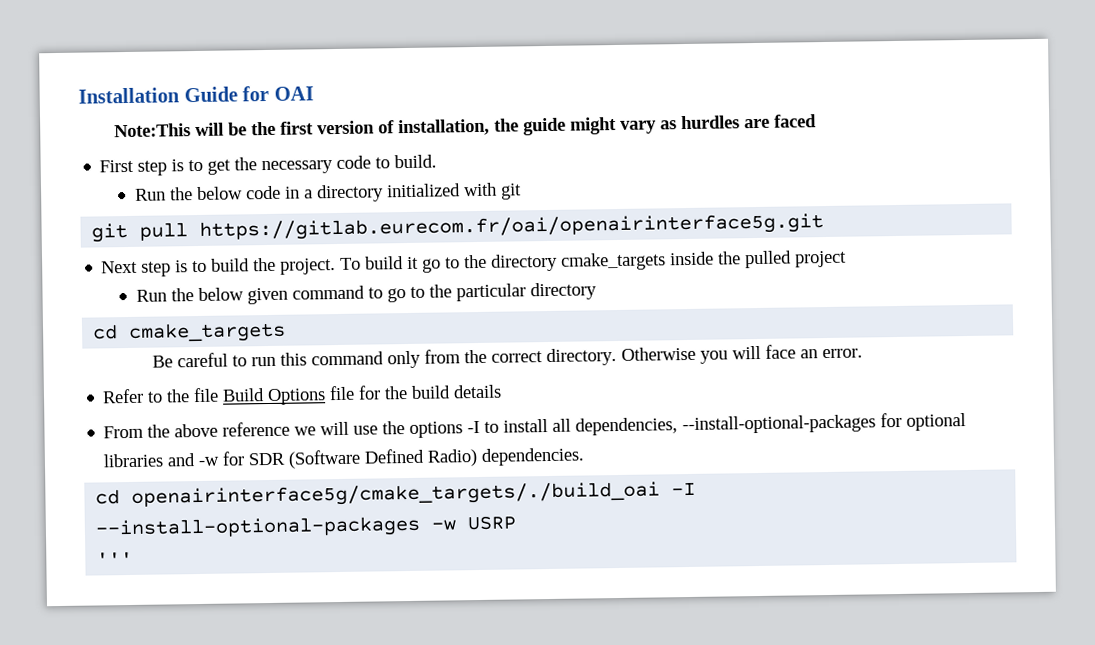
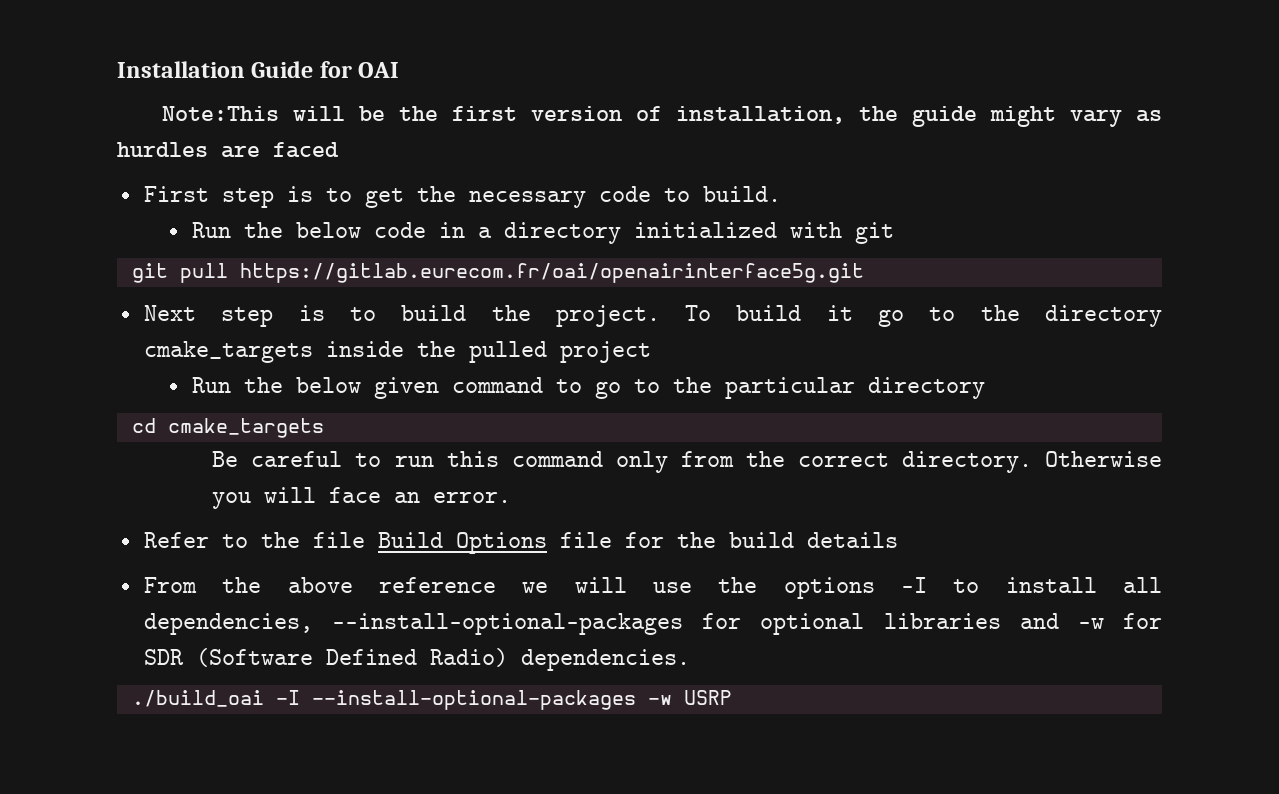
[95,481,661,508] cd openairinterface5g/cmake_targets/./build_oai -> [131,690,264,707] ./build_oai
[96,551,134,566] // ''' -> (732, 697) none

